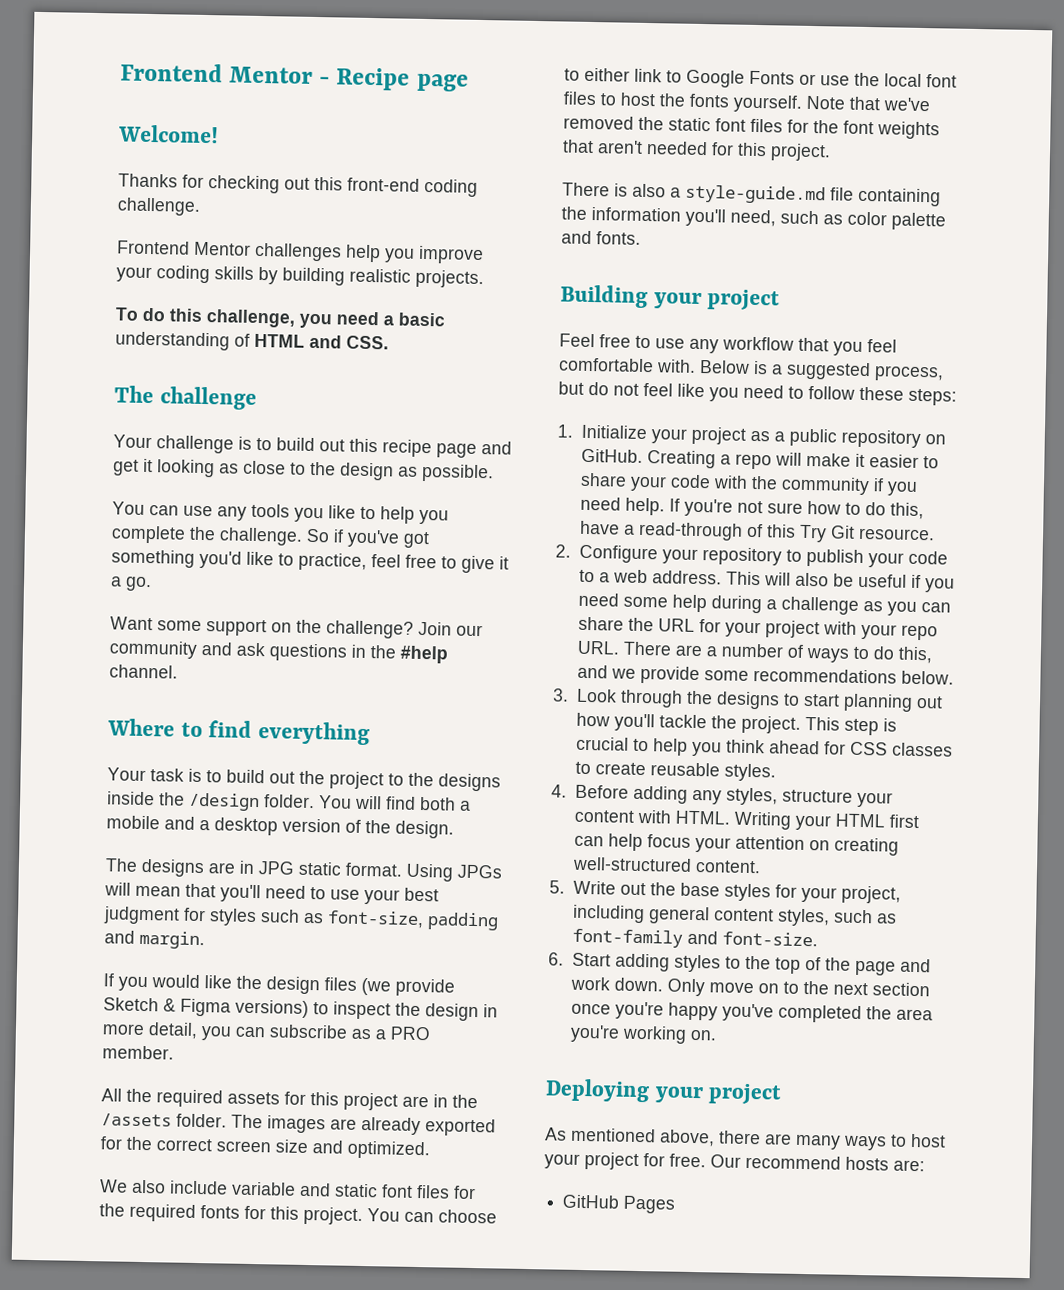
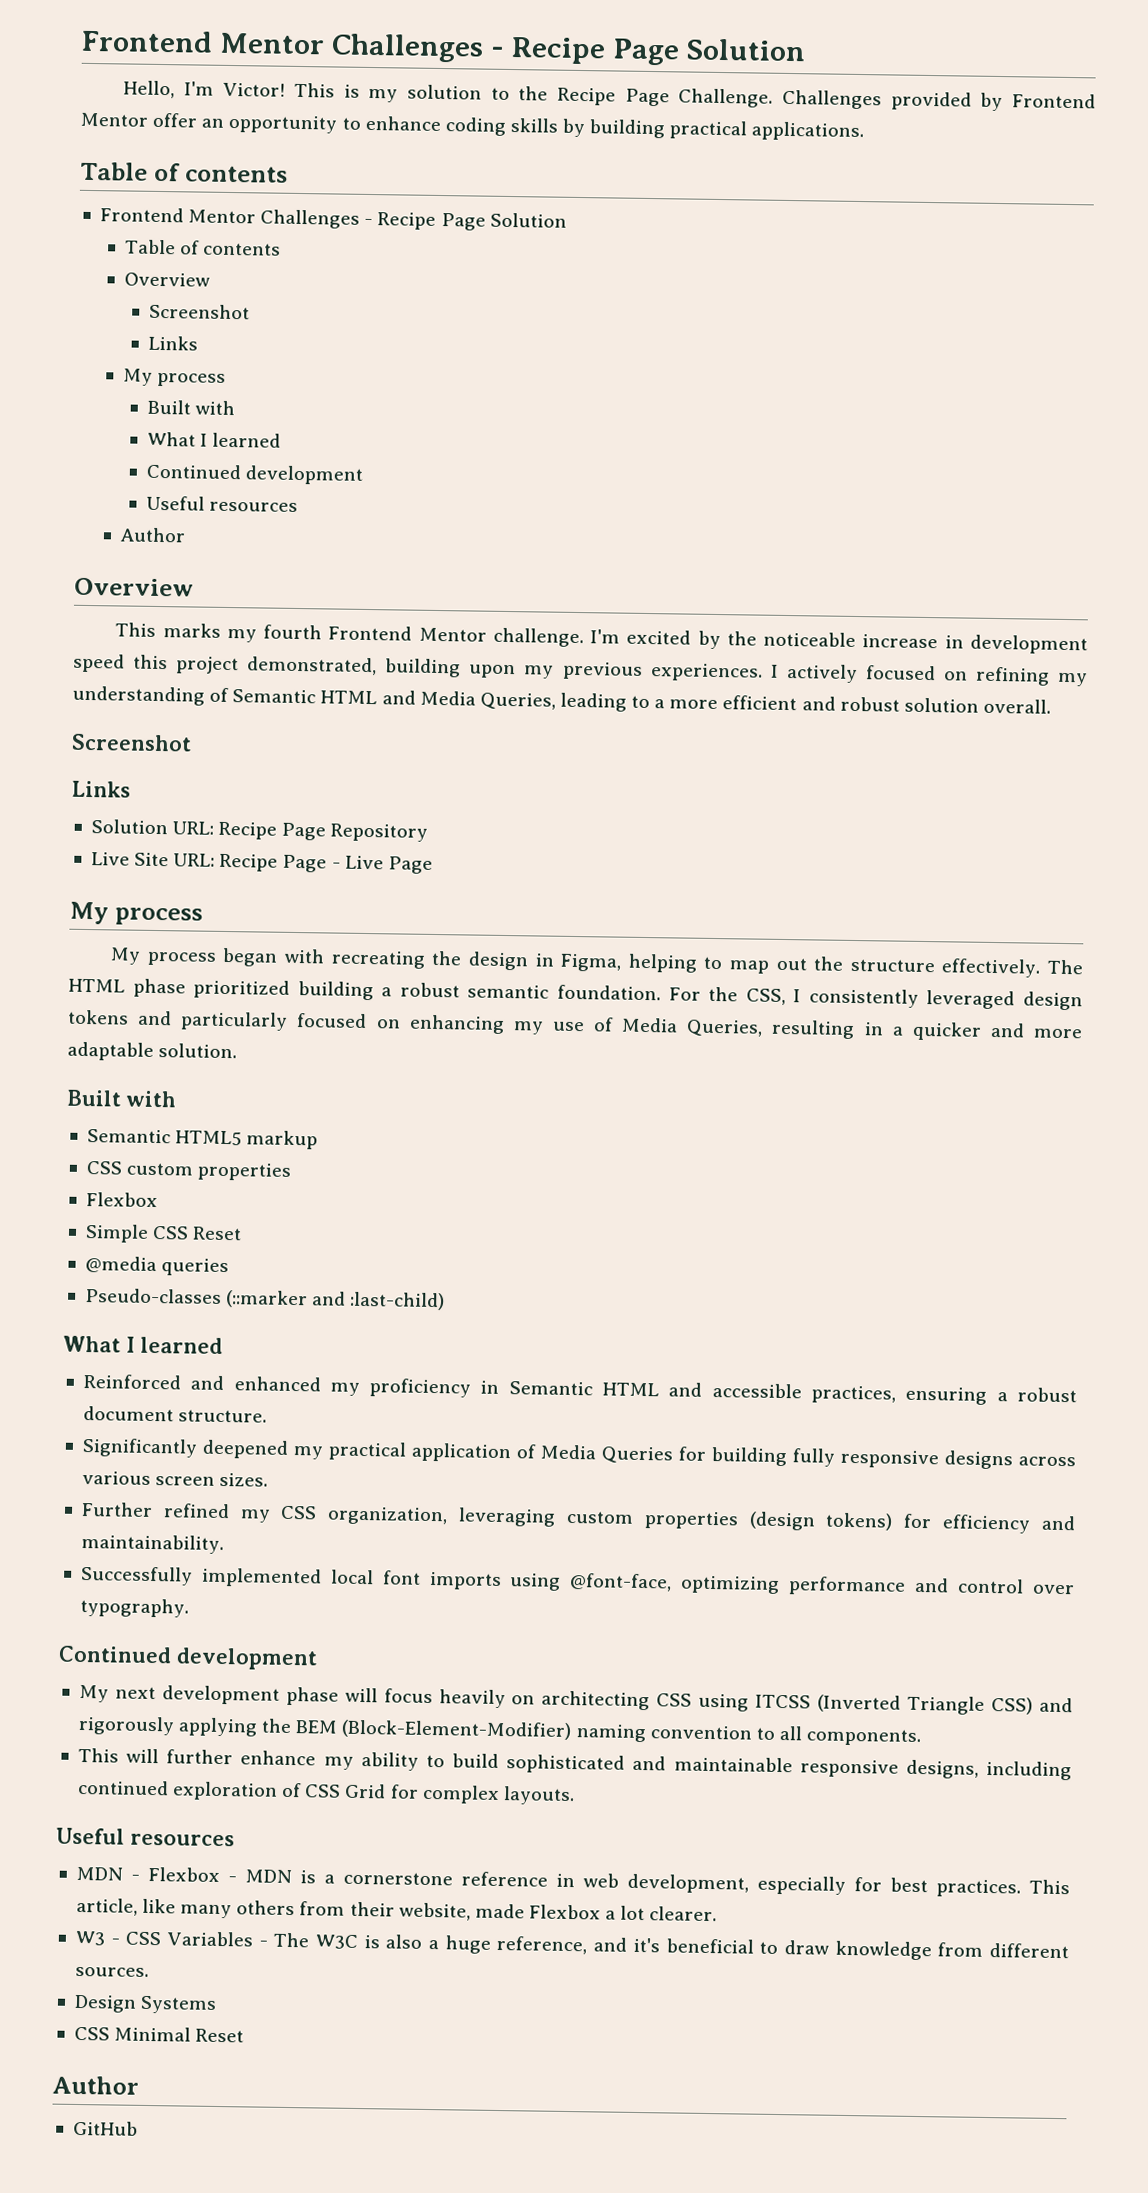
[120,62,469,92] [118,124,219,144] [118,173,478,197] [117,197,201,216] [117,240,484,265] [116,265,484,289] [115,307,446,329] Frontend Mentor - Recipe page // Welcome! // Thanks for checking out this front-end coding challenge. // Frontend Mentor challenges help you improve your coding skills by building realistic projects. // To do this challenge, you need a basic -> [81,29,806,66] [123,80,1096,112] [80,112,865,142] [80,161,288,183] [99,207,567,231] [124,239,282,256] [123,272,210,287] [148,303,250,320] [147,335,198,351] [122,368,227,387] [146,399,235,416] [146,431,282,448] [145,463,363,485] [145,495,298,512] [119,527,186,543] [74,577,194,597] [115,622,1089,655] [73,653,1088,687] Frontend Mentor Challenges - Recipe Page Solution // Hello, I'm Victor! This is my solution to the Recipe Page Challenge. Challenges provided by Frontend Mentor offer an opportunity to enhance coding skills by building practical applications. // Table of contents // Frontend Mentor Challenges - Recipe Page Solution // Table of contents // Overview // Screenshot // Links // My process // Built with // What I learned // Continued development // Useful resources // Author // Overview // This marks my fourth Frontend Mentor challenge. I'm excited by the noticeable increase in development speed this project demonstrated, building upon my previous experiences. I actively focused on refining my
[254,333,389,350] [114,385,257,410] [113,434,512,458] [113,458,494,483] [112,501,449,525] [111,525,430,549] [111,549,509,574] [110,576,152,592] [110,616,483,639] [109,640,448,664] [109,664,178,679] [107,718,370,746] [107,767,501,792] [107,791,471,812] [106,815,454,839] [105,858,502,882] [104,882,439,905] [103,906,499,931] [104,930,205,950] [103,973,455,997] [103,997,498,1022] [102,1022,431,1041] [102,1045,174,1060] [101,1088,478,1111] [101,1113,496,1137] [100,1136,430,1160] [99,1179,476,1200] [99,1203,497,1226] [564,67,957,88] [563,91,930,113] [563,115,940,140] [562,139,831,162] [562,182,941,207] [561,206,946,231] [561,230,641,245] [560,284,781,311] [559,333,897,356] [558,357,944,382] [558,381,957,406] [557,424,946,449] [580,448,939,470] [579,472,918,496] [579,496,924,520] [579,520,935,543] [555,544,948,568] [578,569,955,593] [577,592,951,616] [577,616,938,641] [576,640,933,664] [576,664,954,685] [552,688,943,712] [575,712,897,736] [575,736,953,757] [574,761,776,782] [551,784,893,808] [573,809,919,831] [573,833,899,856] [571,856,761,874] [549,880,901,904] [571,904,897,927] [571,928,818,948] [548,952,931,976] [569,976,930,997] [570,1001,933,1024] [569,1024,717,1044] [545,1078,783,1105] [545,1127,946,1151] [544,1152,925,1172] HTML and CSS. // The challenge // Your challenge is to build out this recipe page and get it looking as close to the design as possible. // You can use any tools you like to help you complete the challenge. So if you've got something you'd like to practice, feel free to give it a go. // Want some support on the challenge? Join our community and ask questions in the #help channel. // Where to find everything // Your task is to build out the project to the designs inside the /design folder. You will find both a mobile and a desktop version of the design. // The designs are in JPG static format. Using JPGs will mean that you'll need to use your best judgment for styles such as font-size, padding and margin. // If you would like the design files (we provide Sketch & Figma versions) to inspect the design in more detail, you can subscribe as a PRO member. // All the required assets for this project are in the /assets folder. The images are already exported for the correct screen size and optimized. // We also include variable and static font files for the required fonts for this project. You can choose to either link to Google Fonts or use the local font files to host the fonts yourself. Note that we've removed the static font files for the font weights that aren't needed for this project. // There is also a style-guide.md file containing the information you'll need, such as color palette and fonts. // Building your project // Feel free to use any workflow that you feel comfortable with. Below is a suggested process, but do not feel like you need to follow these steps: // 1. Initialize your project as a public repository on GitHub. Creating a repo will make it easier to share your code with the community if you need help. If you're not sure how to do this, have a read-through of this Try Git resource. // 2. Configure your repository to publish your code to a web address. This will also be useful if you need some help during a challenge as you can share the URL for your project with your repo URL. There are a number of ways to do this, and we provide some recommendations below. // 3. Look through the designs to start planning out how you'll tackle the project. This step is crucial to help you think ahead for CSS classes to create reusable styles. // 4. Before adding any styles, structure your content with HTML. Writing your HTML first can help focus your attention on creating well-structured content. // 5. Write out the base styles for your project, including general content styles, such as font-family and font-size. // 6. Start adding styles to the top of the page and work down. Only move on to the next section once you're happy you've completed the area you're working on. // Deploying your project // As mentioned above, there are many ways to host your project for free. Our recommend hosts are: -> [232,689,1051,714] [71,733,192,752] [71,780,131,798] [90,819,429,842] [90,852,433,874] [69,901,203,926] [110,947,1085,978] [68,978,1083,1011] [67,1009,1083,1041] [67,1041,238,1061] [66,1089,177,1108] [86,1129,319,1150] [85,1161,293,1181] [85,1192,158,1208] [84,1224,243,1243] [84,1256,230,1277] [84,1288,446,1311] [63,1335,223,1354] [82,1374,1077,1405] [82,1405,268,1423] [81,1437,1076,1470] [81,1470,269,1487] [80,1501,1077,1534] [80,1533,224,1555] [79,1565,1075,1596] [79,1597,189,1618] [58,1645,318,1671] [78,1684,1074,1715] [77,1715,922,1747] [77,1747,1072,1781] [76,1779,575,1806] [56,1827,235,1847] [75,1866,1071,1898] [75,1897,718,1922] [74,1930,1069,1961] [74,1966,149,1977] [73,1994,218,2014] [73,2026,245,2043] [52,2075,139,2095] Semantic HTML and Media Queries, leading to a more efficient and robust solution overall. // Screenshot // Links // Solution URL: Recipe Page Repository // Live Site URL: Recipe Page - Live Page // My process // My process began with recreating the design in Figma, helping to map out the structure effectively. The HTML phase prioritized building a robust semantic foundation. For the CSS, I consistently leveraged design tokens and particularly focused on enhancing my use of Media Queries, resulting in a quicker and more adaptable solution. // Built with // Semantic HTML5 markup // CSS custom properties // Flexbox // Simple CSS Reset // @media queries // Pseudo-classes (::marker and :last-child) // What I learned // Reinforced and enhanced my proficiency in Semantic HTML and accessible practices, ensuring a robust document structure. // Significantly deepened my practical application of Media Queries for building fully responsive designs across various screen sizes. // Further refined my CSS organization, leveraging custom properties (design tokens) for efficiency and maintainability. // Successfully implemented local font imports using @font-face, optimizing performance and control over typography. // Continued development // My next development phase will focus heavily on architecting CSS using ITCSS (Inverted Triangle CSS) and rigorously applying the BEM (Block-Element-Modifier) naming convention to all components. // This will further enhance my ability to build sophisticated and maintainable responsive designs, including continued exploration of CSS Grid for complex layouts. // Useful resources // MDN - Flexbox - MDN is a cornerstone reference in web development, especially for best practices. This article, like many others from their website, made Flexbox a lot clearer. // W3 - CSS Variables - The W3C is also a huge reference, and it's beneficial to draw knowledge from different sources. // Design Systems // CSS Minimal Reset // Author
[623,1195,677,1214] Pages -> (138, 2128) none

